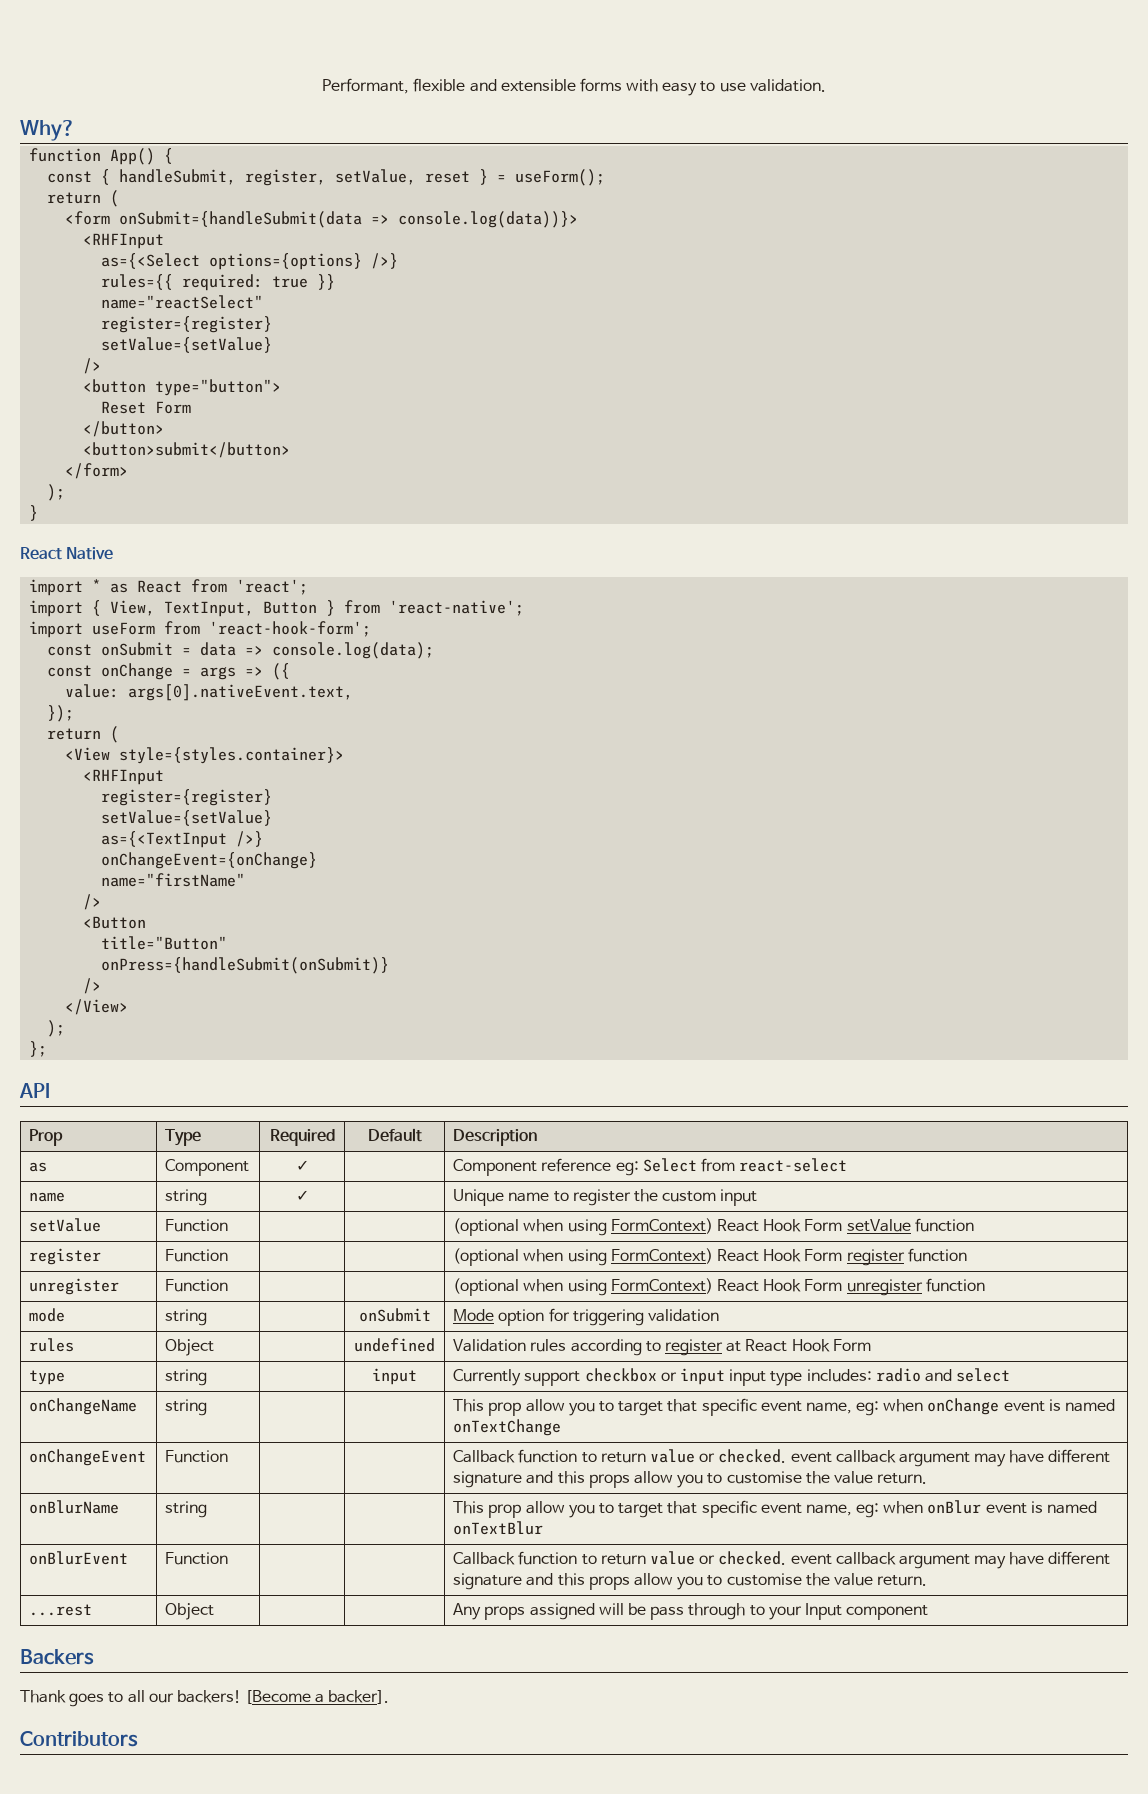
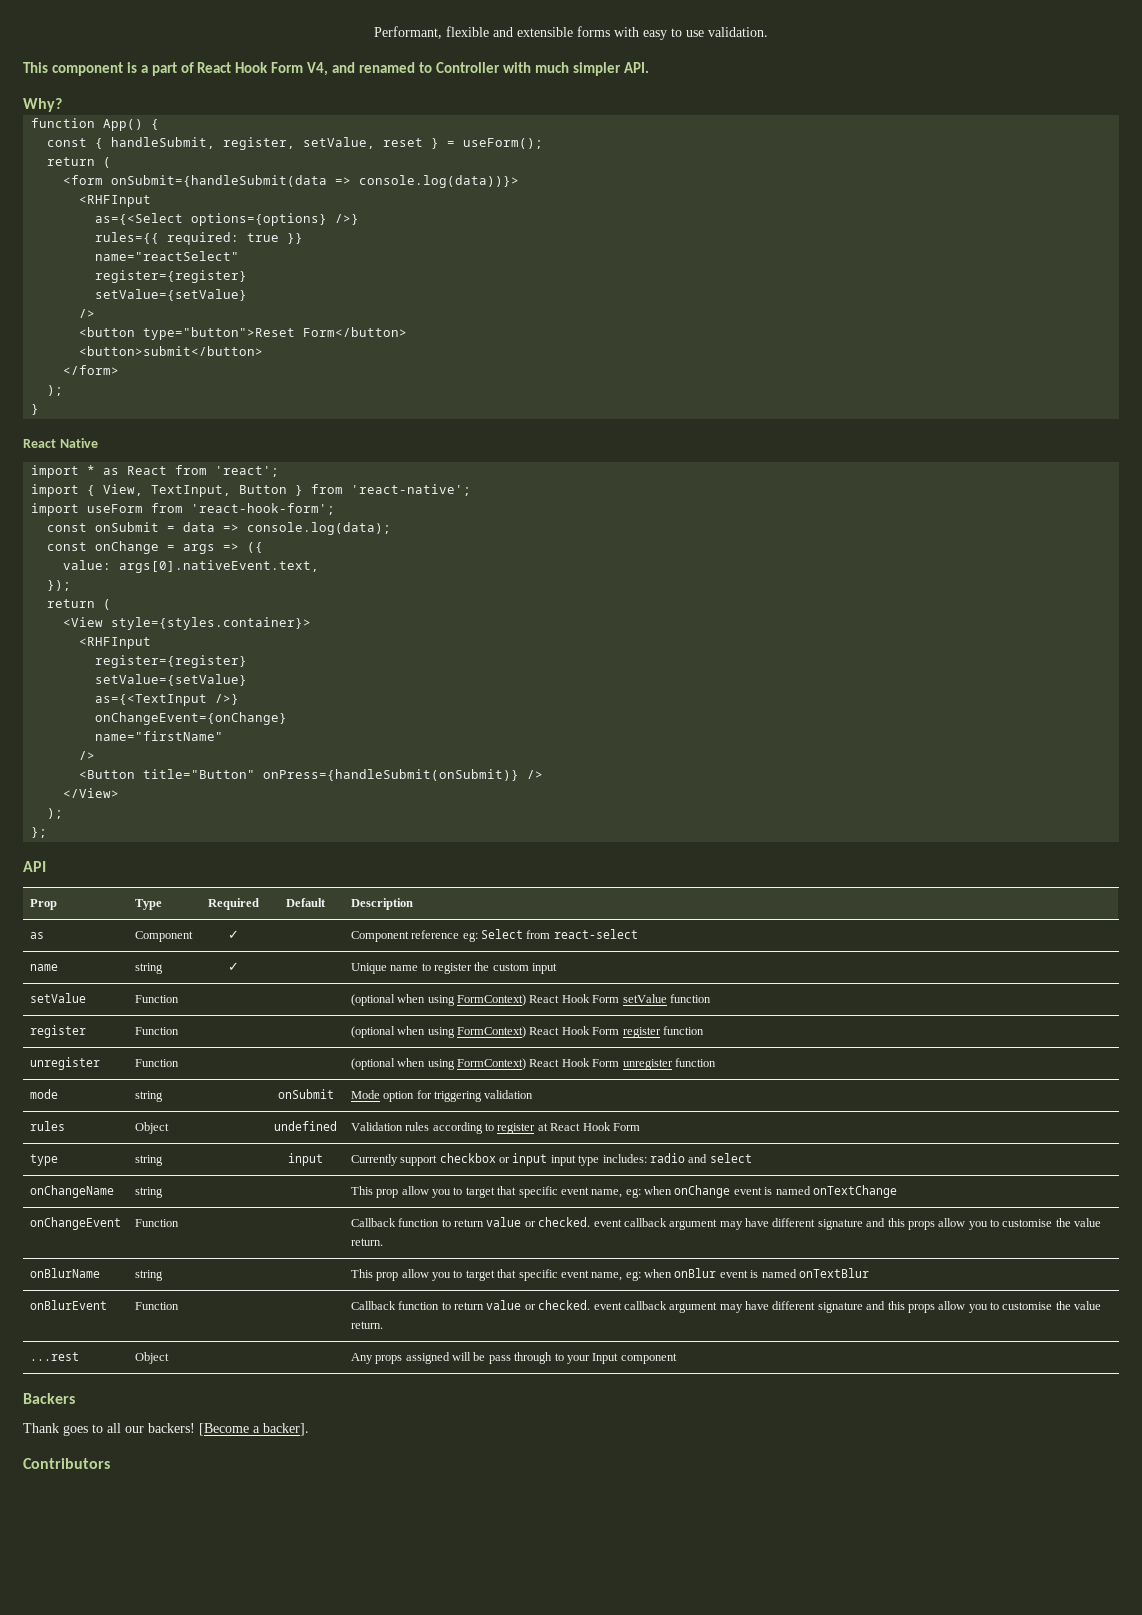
(826, 85) none -> [23,62,649,76] // This component is a part of React Hook Form V4, and renamed to Controller with much simpler API.
[155,379,282,396] [101,401,192,414] [83,421,165,437] type="button"> // Reset Form // </button> -> [143,327,408,340] type="button">Reset Form</button>
(147, 922) // -> (136, 774) none
(228, 943) // -> (256, 774) none
(390, 965) // -> (520, 775) none

